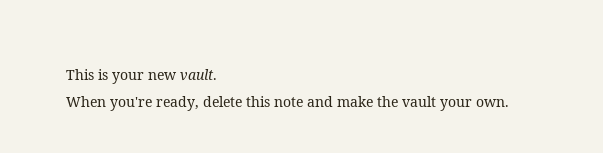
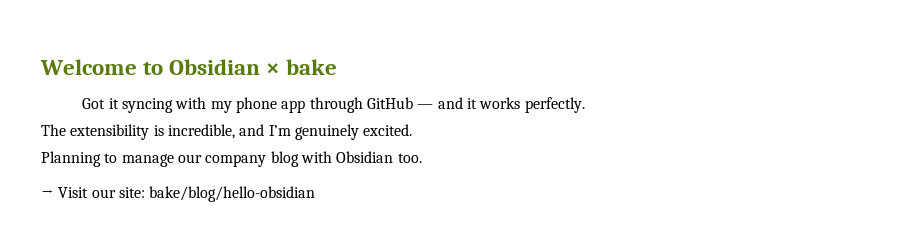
[66,69,217,84] [66,96,509,111] This is your new vault. // When you're ready, delete this note and make the vault your own. -> [40,59,338,75] [82,97,585,113] [41,124,413,140] [41,151,422,167] [41,186,316,202] Welcome to Obsidian × bake // Got it syncing with my phone app through GitHub — and it works perfectly. // The extensibility is incredible, and I’m genuinely excited. // Planning to manage our company blog with Obsidian too. // → Visit our site: bake/blog/hello-obsidian

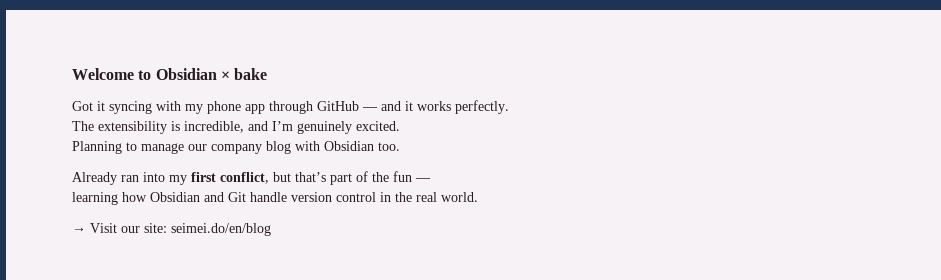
(422, 158) none -> [72,171,431,185] [72,192,478,205] // Already ran into my first conflict, but that’s part of the fun — // learning how Obsidian and Git handle version control in the real world.
[149,186,316,202] bake/blog/hello-obsidian -> [171,223,271,236] seimei.do/en/blog

